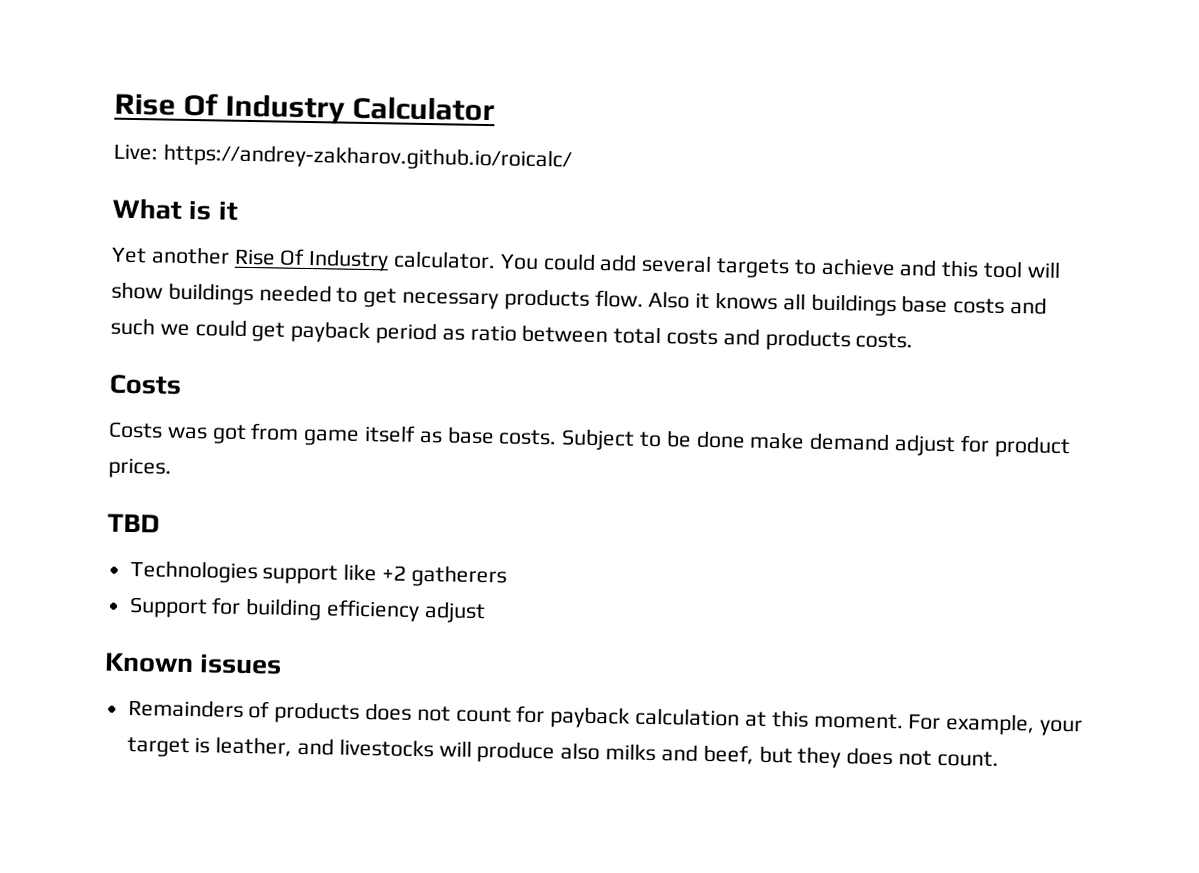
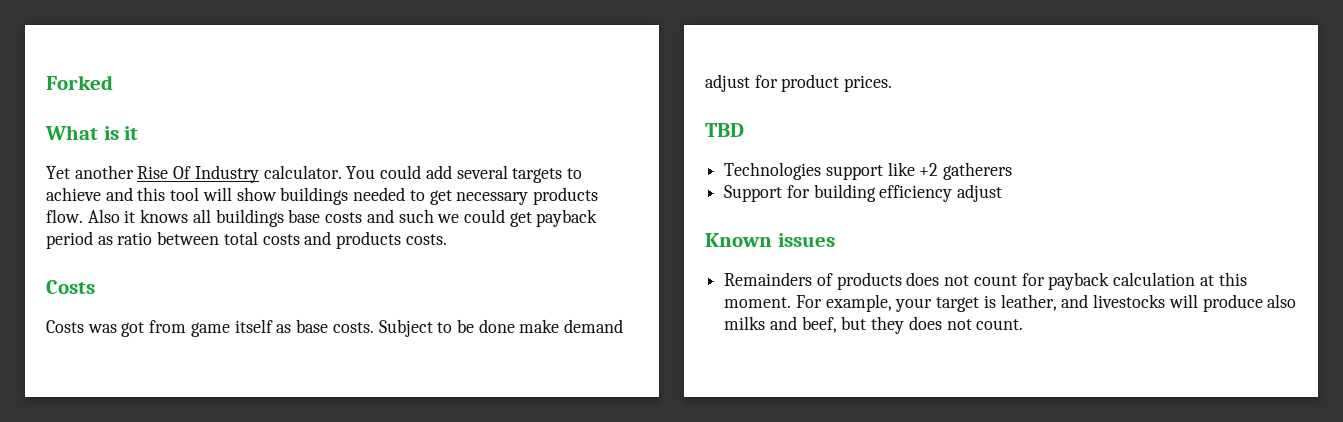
[114,92,496,125] [113,143,572,172] Rise Of Industry Calculator // Live: https://andrey-zakharov.github.io/roicalc/ -> [46,75,113,90] Forked

